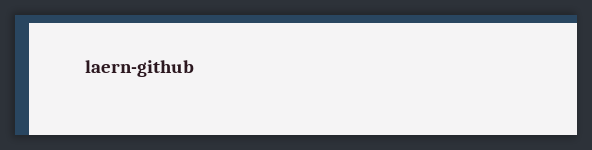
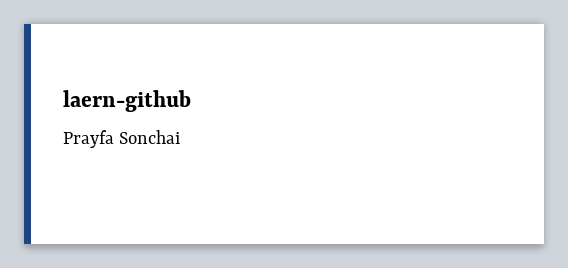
(194, 68) none -> [63,130,181,148] // Prayfa Sonchai

